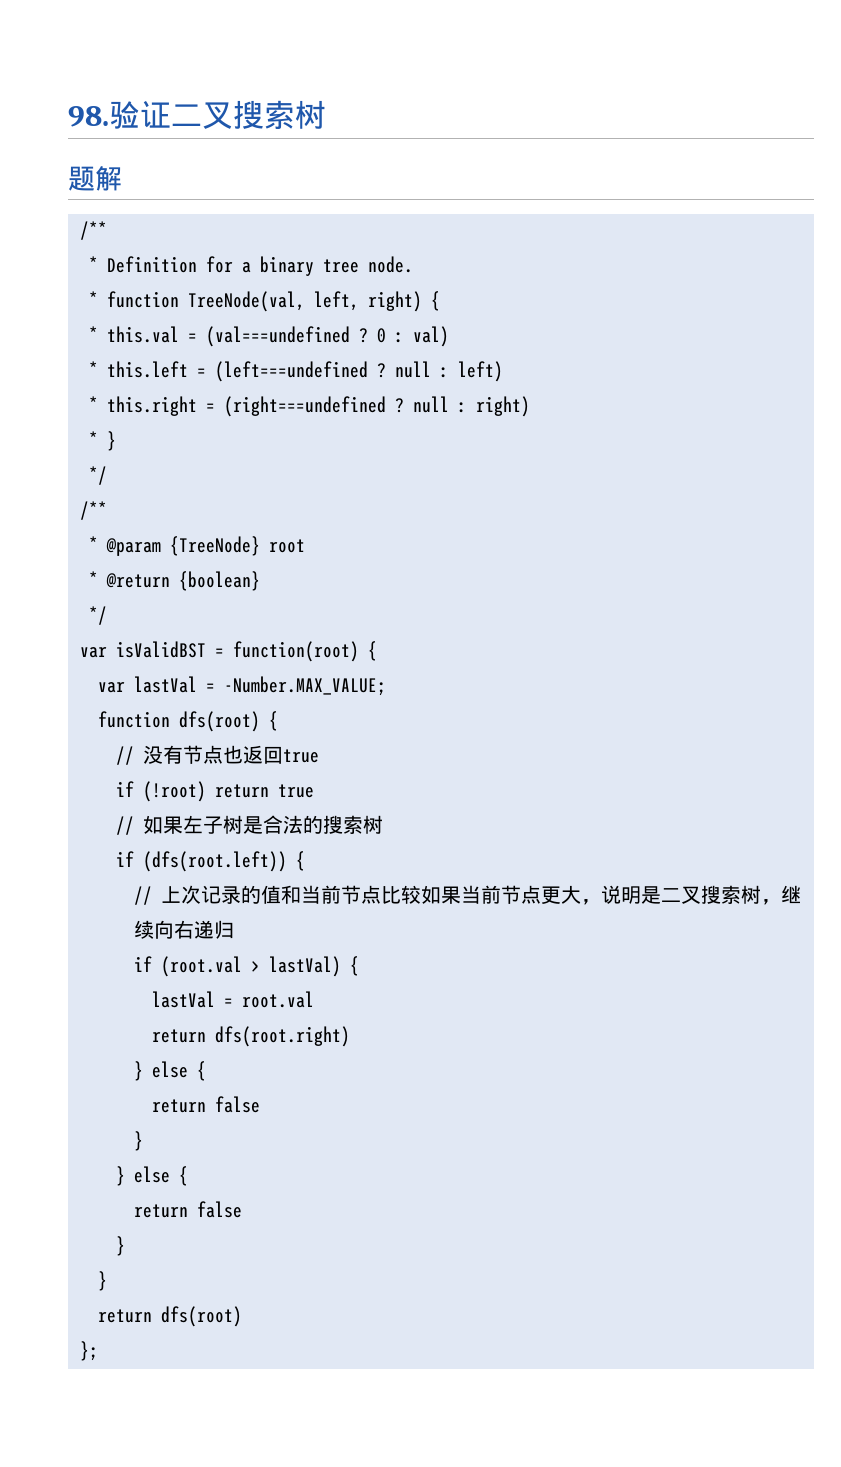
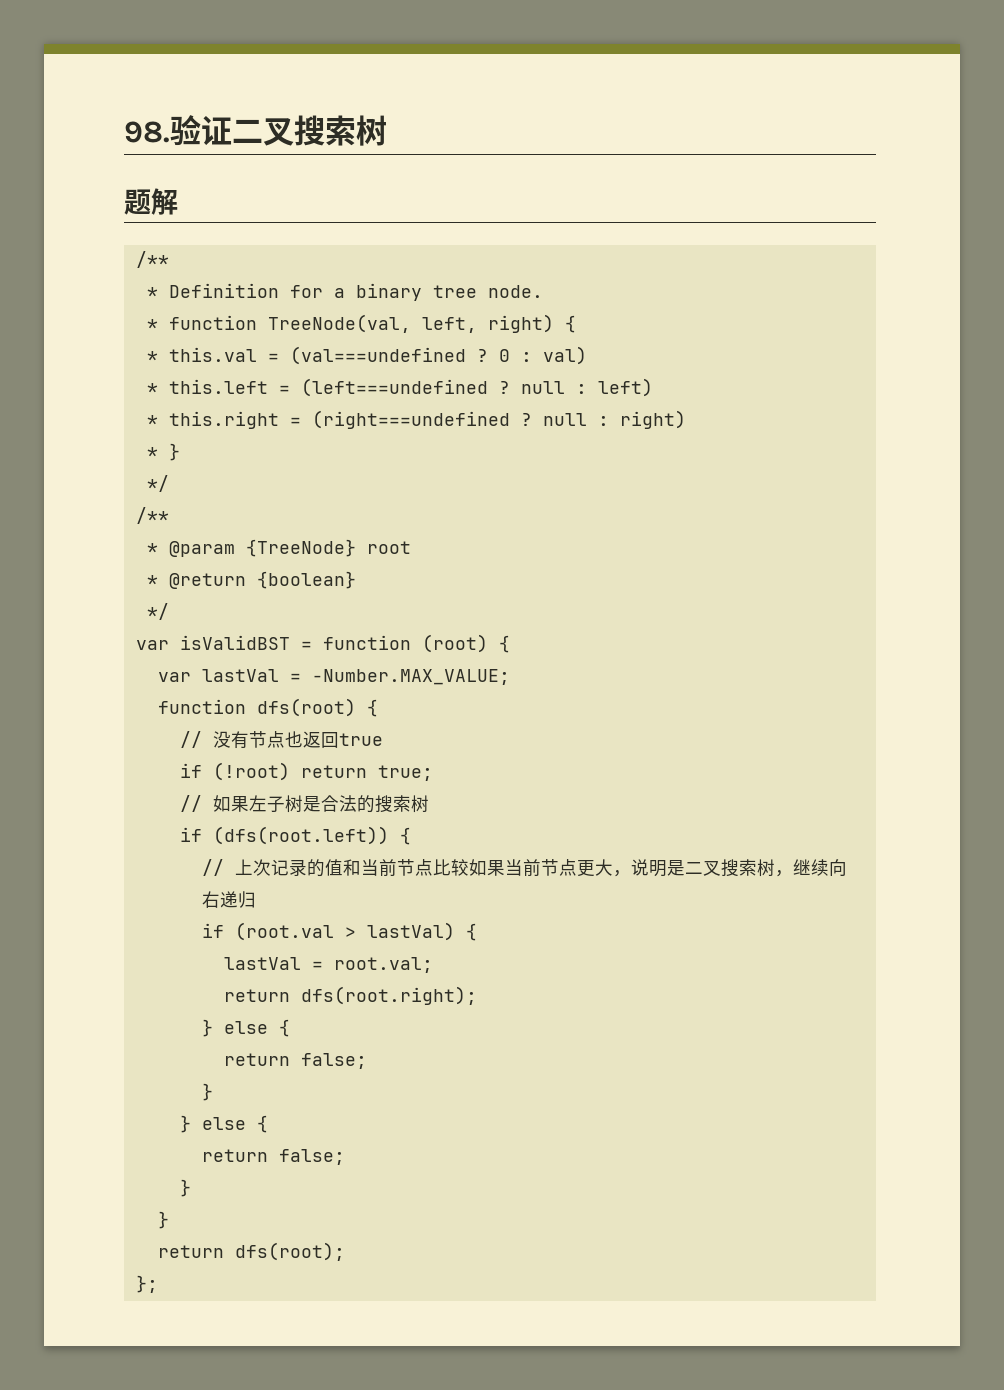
[233,641,359,662] function(root) -> [323,634,488,653] function (root)
[278,784,314,798] true -> [378,765,433,781] true;
[242,991,314,1008] [152,1026,350,1047] [134,1061,206,1081] [152,1096,260,1113] root.val // return dfs(root.right) // } else { // return false -> [334,957,433,973] [224,986,477,1005] [202,1019,290,1037] [224,1053,367,1069] root.val; // return dfs(root.right); // } else { // return false;
[197,1201,242,1218] false -> [279,1149,345,1165] false;
[161,1306,242,1327] dfs(root) -> [235,1242,345,1261] dfs(root);

